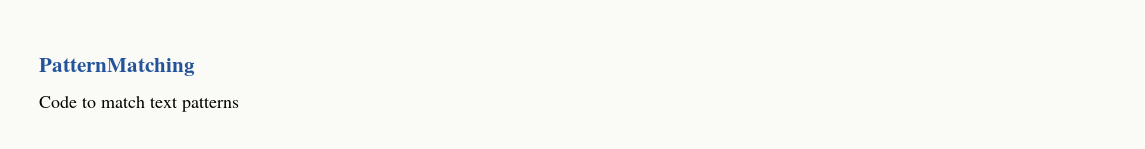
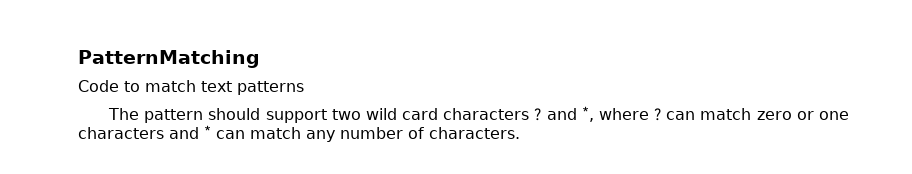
(239, 104) none -> [108,106,850,123] [78,125,520,142] // The pattern should support two wild card characters ? and *, where ? can match zero or one characters and * can match any number of characters.

